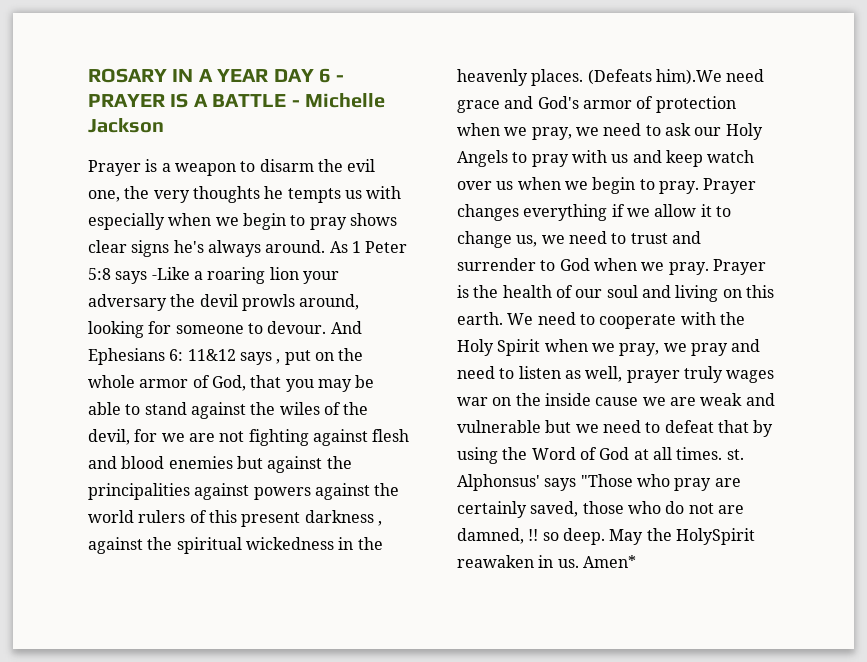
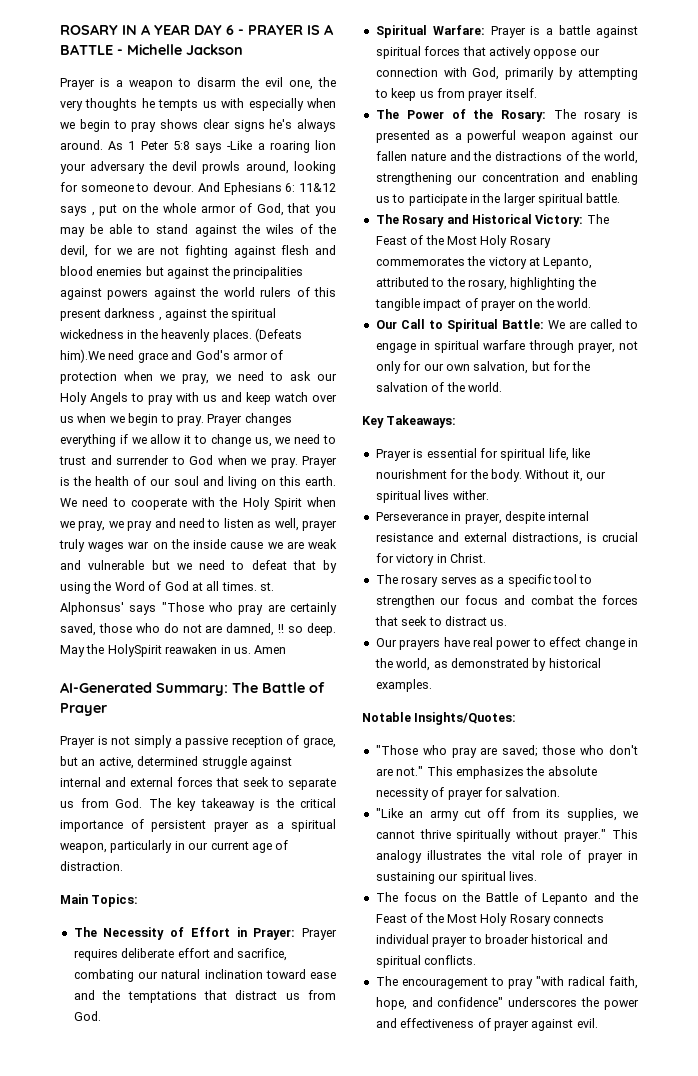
[582,555,636,568] Amen* -> [254,645,287,654] [60,682,325,696] [60,703,107,716] [60,735,336,748] [60,756,292,769] [60,777,336,790] [60,798,336,811] [60,819,336,832] [60,840,289,853] [60,861,123,871] [60,894,139,907] [73,927,337,940] [73,948,288,961] [73,969,336,982] [73,990,336,1003] [73,1011,101,1021] [375,25,638,38] [375,46,600,59] [375,67,638,80] [374,88,537,101] [375,109,638,122] [375,130,639,143] [375,151,638,164] [375,172,638,185] [375,193,621,206] [375,214,609,227] [375,235,551,248] [375,256,593,269] [375,277,596,290] [374,298,591,311] [375,319,638,332] [375,340,638,353] [375,361,591,374] [375,382,502,392] [362,415,457,428] [375,448,590,461] [375,469,606,482] [375,490,489,503] [375,511,590,524] [375,532,638,545] [375,553,486,566] [375,574,593,587] [375,595,638,608] [374,616,508,626] [375,637,638,650] [374,658,601,671] [375,679,432,692] [362,712,517,725] [375,745,638,758] [375,766,597,779] [375,787,561,800] [375,808,638,821] [375,829,638,842] [375,850,638,863] [375,871,537,884] [375,892,638,905] [375,913,604,926] [375,934,608,947] [375,955,477,968] [375,976,638,989] [375,997,639,1010] [375,1018,598,1031] Amen // AI-Generated Summary: The Battle of Prayer // Prayer is not simply a passive reception of grace, but an active, determined struggle against internal and external forces that seek to separate us from God. The key takeaway is the critical importance of persistent prayer as a spiritual weapon, particularly in our current age of distraction. // Main Topics: // The Necessity of Effort in Prayer: Prayer requires deliberate effort and sacrifice, combating our natural inclination toward ease and the temptations that distract us from God. // Spiritual Warfare: Prayer is a battle against spiritual forces that actively oppose our connection with God, primarily by attempting to keep us from prayer itself. // The Power of the Rosary: The rosary is presented as a powerful weapon against our fallen nature and the distractions of the world, strengthening our concentration and enabling us to participate in the larger spiritual battle. // The Rosary and Historical Victory: The Feast of the Most Holy Rosary commemorates the victory at Lepanto, attributed to the rosary, highlighting the tangible impact of prayer on the world. // Our Call to Spiritual Battle: We are called to engage in spiritual warfare through prayer, not only for our own salvation, but for the salvation of the world. // Key Takeaways: // Prayer is essential for spiritual life, like nourishment for the body. Without it, our spiritual lives wither. // Perseverance in prayer, despite internal resistance and external distractions, is crucial for victory in Christ. // The rosary serves as a specific tool to strengthen our focus and combat the forces that seek to distract us. // Our prayers have real power to effect change in the world, as demonstrated by historical examples. // Notable Insights/Quotes: // "Those who pray are saved; those who don't are not." This emphasizes the absolute necessity of prayer for salvation. // "Like an army cut off from its supplies, we cannot thrive spiritually without prayer." This analogy illustrates the vital role of prayer in sustaining our spiritual lives. // The focus on the Battle of Lepanto and the Feast of the Most Holy Rosary connects individual prayer to broader historical and spiritual conflicts. // The encouragement to pray "with radical faith, hope, and confidence" underscores the power and effectiveness of prayer against evil.

